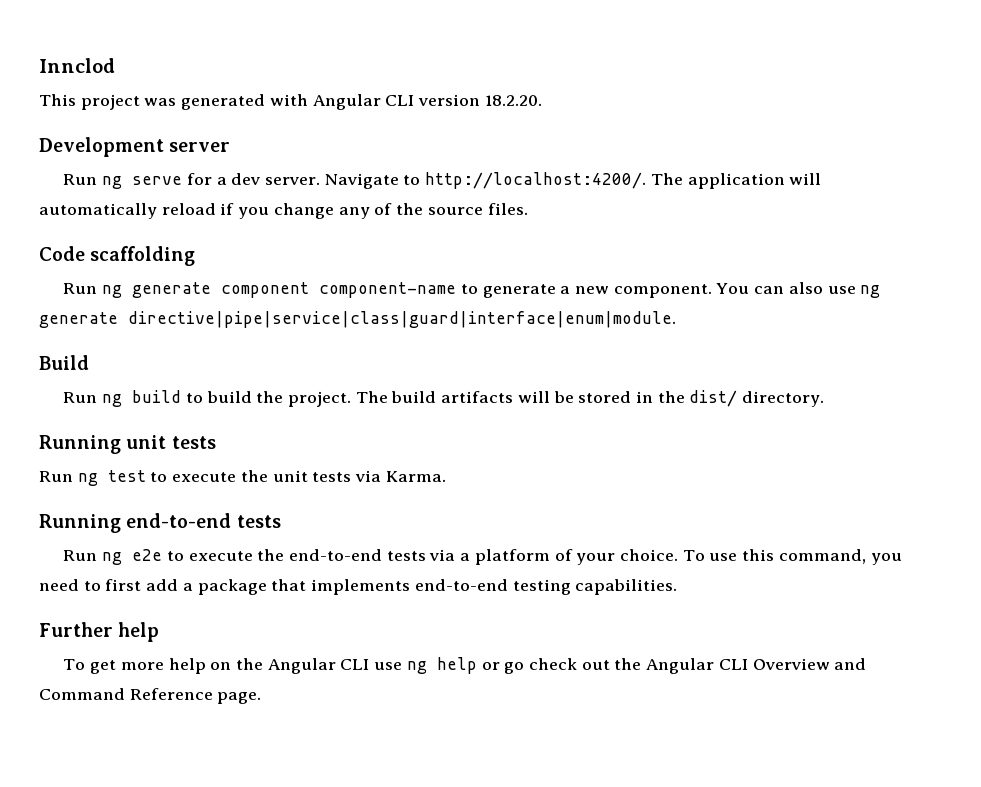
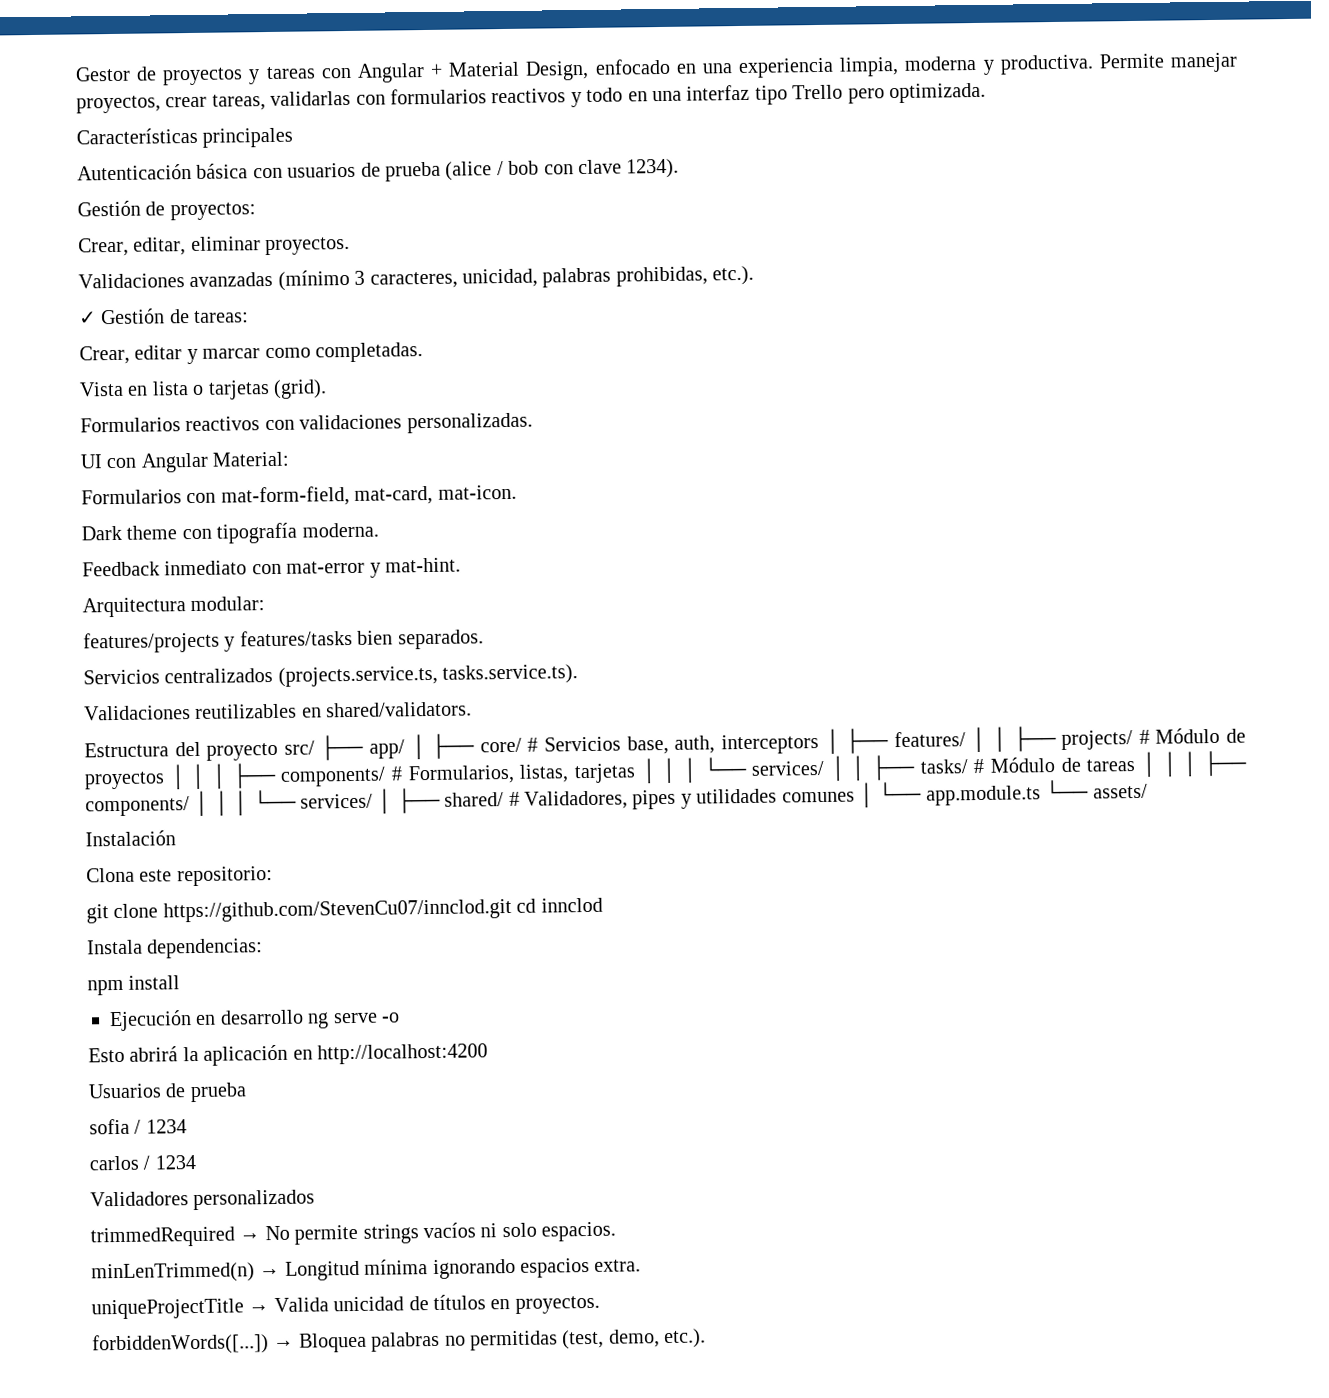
[39,58,115,73] [39,94,542,110] [39,137,231,157] [63,172,822,189] [39,203,528,219] [39,246,196,266] [63,282,881,298] [39,311,676,328] [39,355,89,370] [63,390,825,407] [39,435,216,454] [39,470,446,486] [39,513,281,533] [63,549,902,565] [39,579,678,595] [39,622,160,642] [63,657,867,674] [39,688,262,704] Innclod // This project was generated with Angular CLI version 18.2.20. // Development server // Run ng serve for a dev server. Navigate to http://localhost:4200/. The application will automatically reload if you change any of the source files. // Code scaffolding // Run ng generate component component-name to generate a new component. You can also use ng generate directive|pipe|service|class|guard|interface|enum|module. // Build // Run ng build to build the project. The build artifacts will be stored in the dist/ directory. // Running unit tests // Run ng test to execute the unit tests via Karma. // Running end-to-end tests // Run ng e2e to execute the end-to-end tests via a platform of your choice. To use this command, you need to first add a package that implements end-to-end testing capabilities. // Further help // To get more help on the Angular CLI use ng help or go check out the Angular CLI Overview and Command Reference page. -> [75,52,1238,86] [76,82,986,114] [76,127,294,148] [77,158,680,182] [77,200,256,221] [78,236,351,257] [78,265,755,291] [79,308,250,325] [79,342,423,365] [79,379,327,400] [80,412,533,434] [80,451,290,473] [81,484,517,507] [81,522,379,544] [82,557,461,578] [82,596,266,618] [83,629,484,654] [83,664,579,687] [84,701,473,721] [84,726,1246,761] [84,750,1249,790] [85,779,1148,817] [85,830,176,847] [86,866,273,887] [86,897,603,924] [87,938,264,959] [87,975,181,996] [109,1009,400,1032] [88,1043,488,1066] [88,1082,247,1103] [89,1118,187,1135] [89,1155,196,1171] [90,1189,316,1211] [90,1221,617,1248] [91,1258,642,1284] [91,1294,600,1320] [92,1328,707,1356] Gestor de proyectos y tareas con Angular + Material Design, enfocado en una experiencia limpia, moderna y productiva. Permite manejar proyectos, crear tareas, validarlas con formularios reactivos y todo en una interfaz tipo Trello pero optimizada. // Características principales // Autenticación básica con usuarios de prueba (alice / bob con clave 1234). // Gestión de proyectos: // Crear, editar, eliminar proyectos. // Validaciones avanzadas (mínimo 3 caracteres, unicidad, palabras prohibidas, etc.). // ✓ Gestión de tareas: // Crear, editar y marcar como completadas. // Vista en lista o tarjetas (grid). // Formularios reactivos con validaciones personalizadas. // UI con Angular Material: // Formularios con mat-form-field, mat-card, mat-icon. // Dark theme con tipografía moderna. // Feedback inmediato con mat-error y mat-hint. // Arquitectura modular: // features/projects y features/tasks bien separados. // Servicios centralizados (projects.service.ts, tasks.service.ts). // Validaciones reutilizables en shared/validators. // Estructura del proyecto src/ ├── app/ │ ├── core/ # Servicios base, auth, interceptors │ ├── features/ │ │ ├── projects/ # Módulo de proyectos │ │ │ ├── components/ # Formularios, listas, tarjetas │ │ │ └── services/ │ │ ├── tasks/ # Módulo de tareas │ │ │ ├── components/ │ │ │ └── services/ │ ├── shared/ # Validadores, pipes y utilidades comunes │ └── app.module.ts └── assets/ // Instalación // Clona este repositorio: // git clone https://github.com/StevenCu07/innclod.git cd innclod // Instala dependencias: // npm install // Ejecución en desarrollo ng serve -o // Esto abrirá la aplicación en http://localhost:4200 // Usuarios de prueba // sofia / 1234 // carlos / 1234 // Validadores personalizados // trimmedRequired → No permite strings vacíos ni solo espacios. // minLenTrimmed(n) → Longitud mínima ignorando espacios extra. // uniqueProjectTitle → Valida unicidad de títulos en proyectos. // forbiddenWords([...]) → Bloquea palabras no permitidas (test, demo, etc.).

